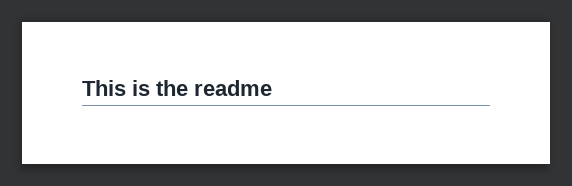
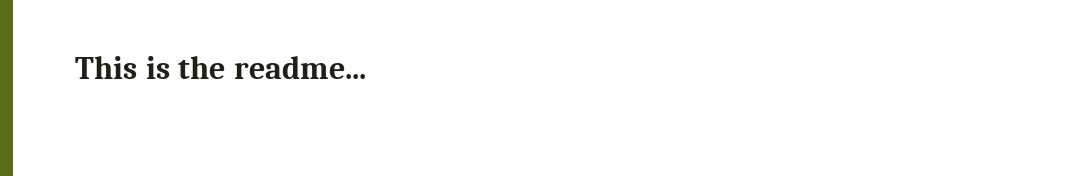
[194,80,272,96] readme -> [233,56,366,79] readme...

